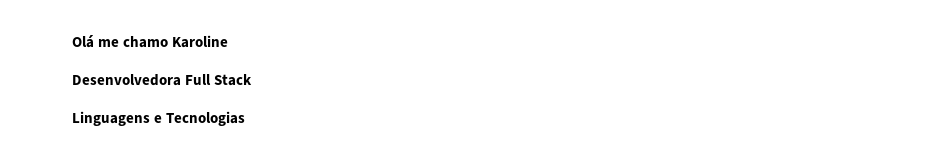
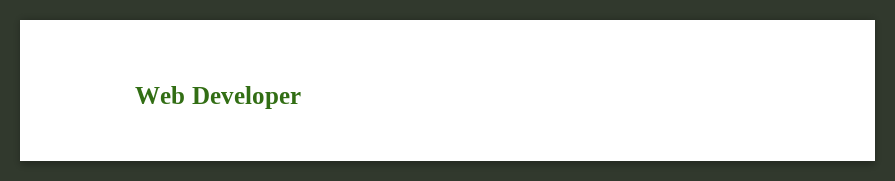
[72,35,229,48] [72,74,253,86] [72,111,246,126] Olá me chamo Karoline // Desenvolvedora Full Stack // Linguagens e Tecnologias -> [135,86,301,109] Web Developer

